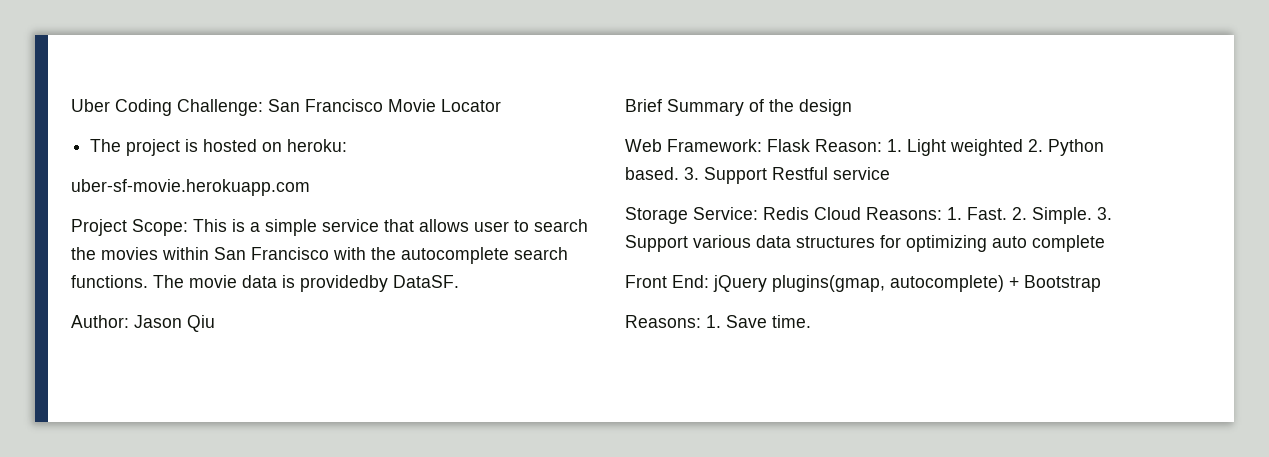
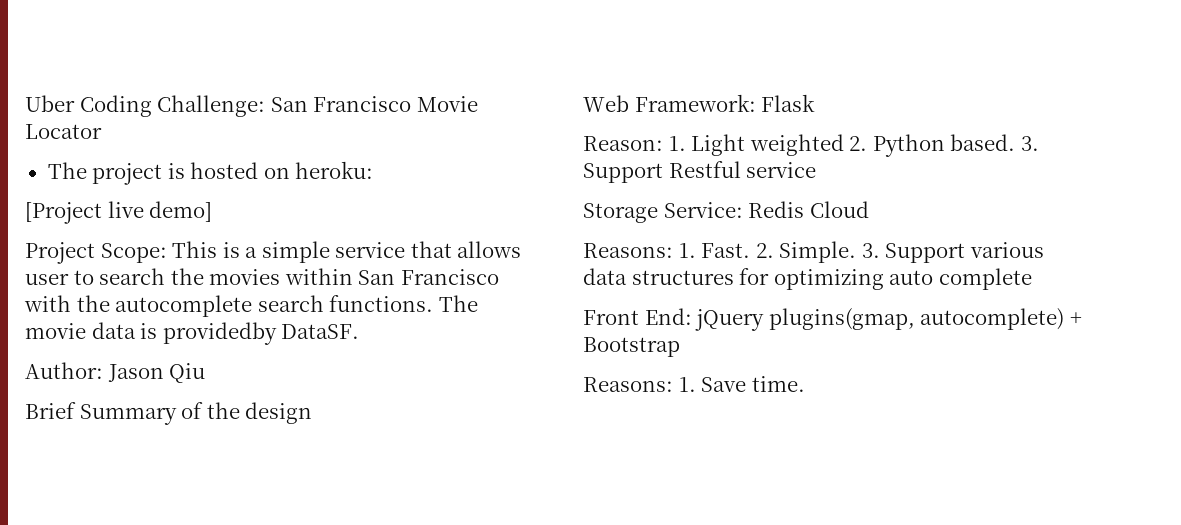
[71,179,310,196] uber-sf-movie.herokuapp.com -> [25,201,213,224] [Project live demo]
(810, 145) none -> (816, 103) //
(861, 213) none -> (869, 209) //

